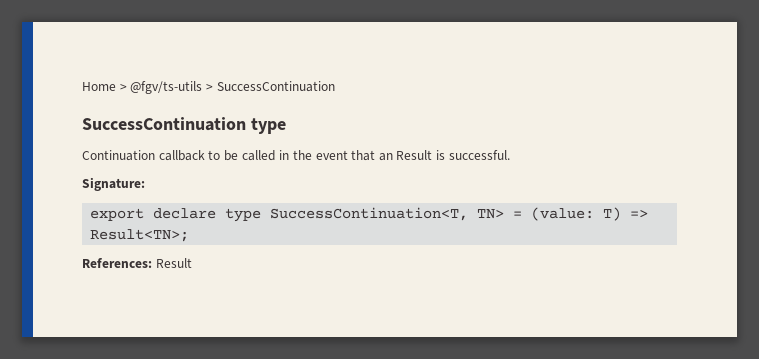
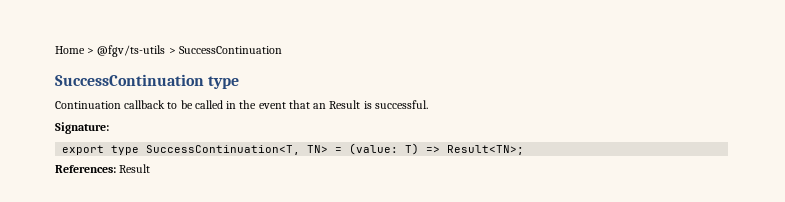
[153,208,217,219] declare -> (105, 150) none

